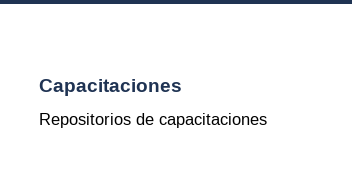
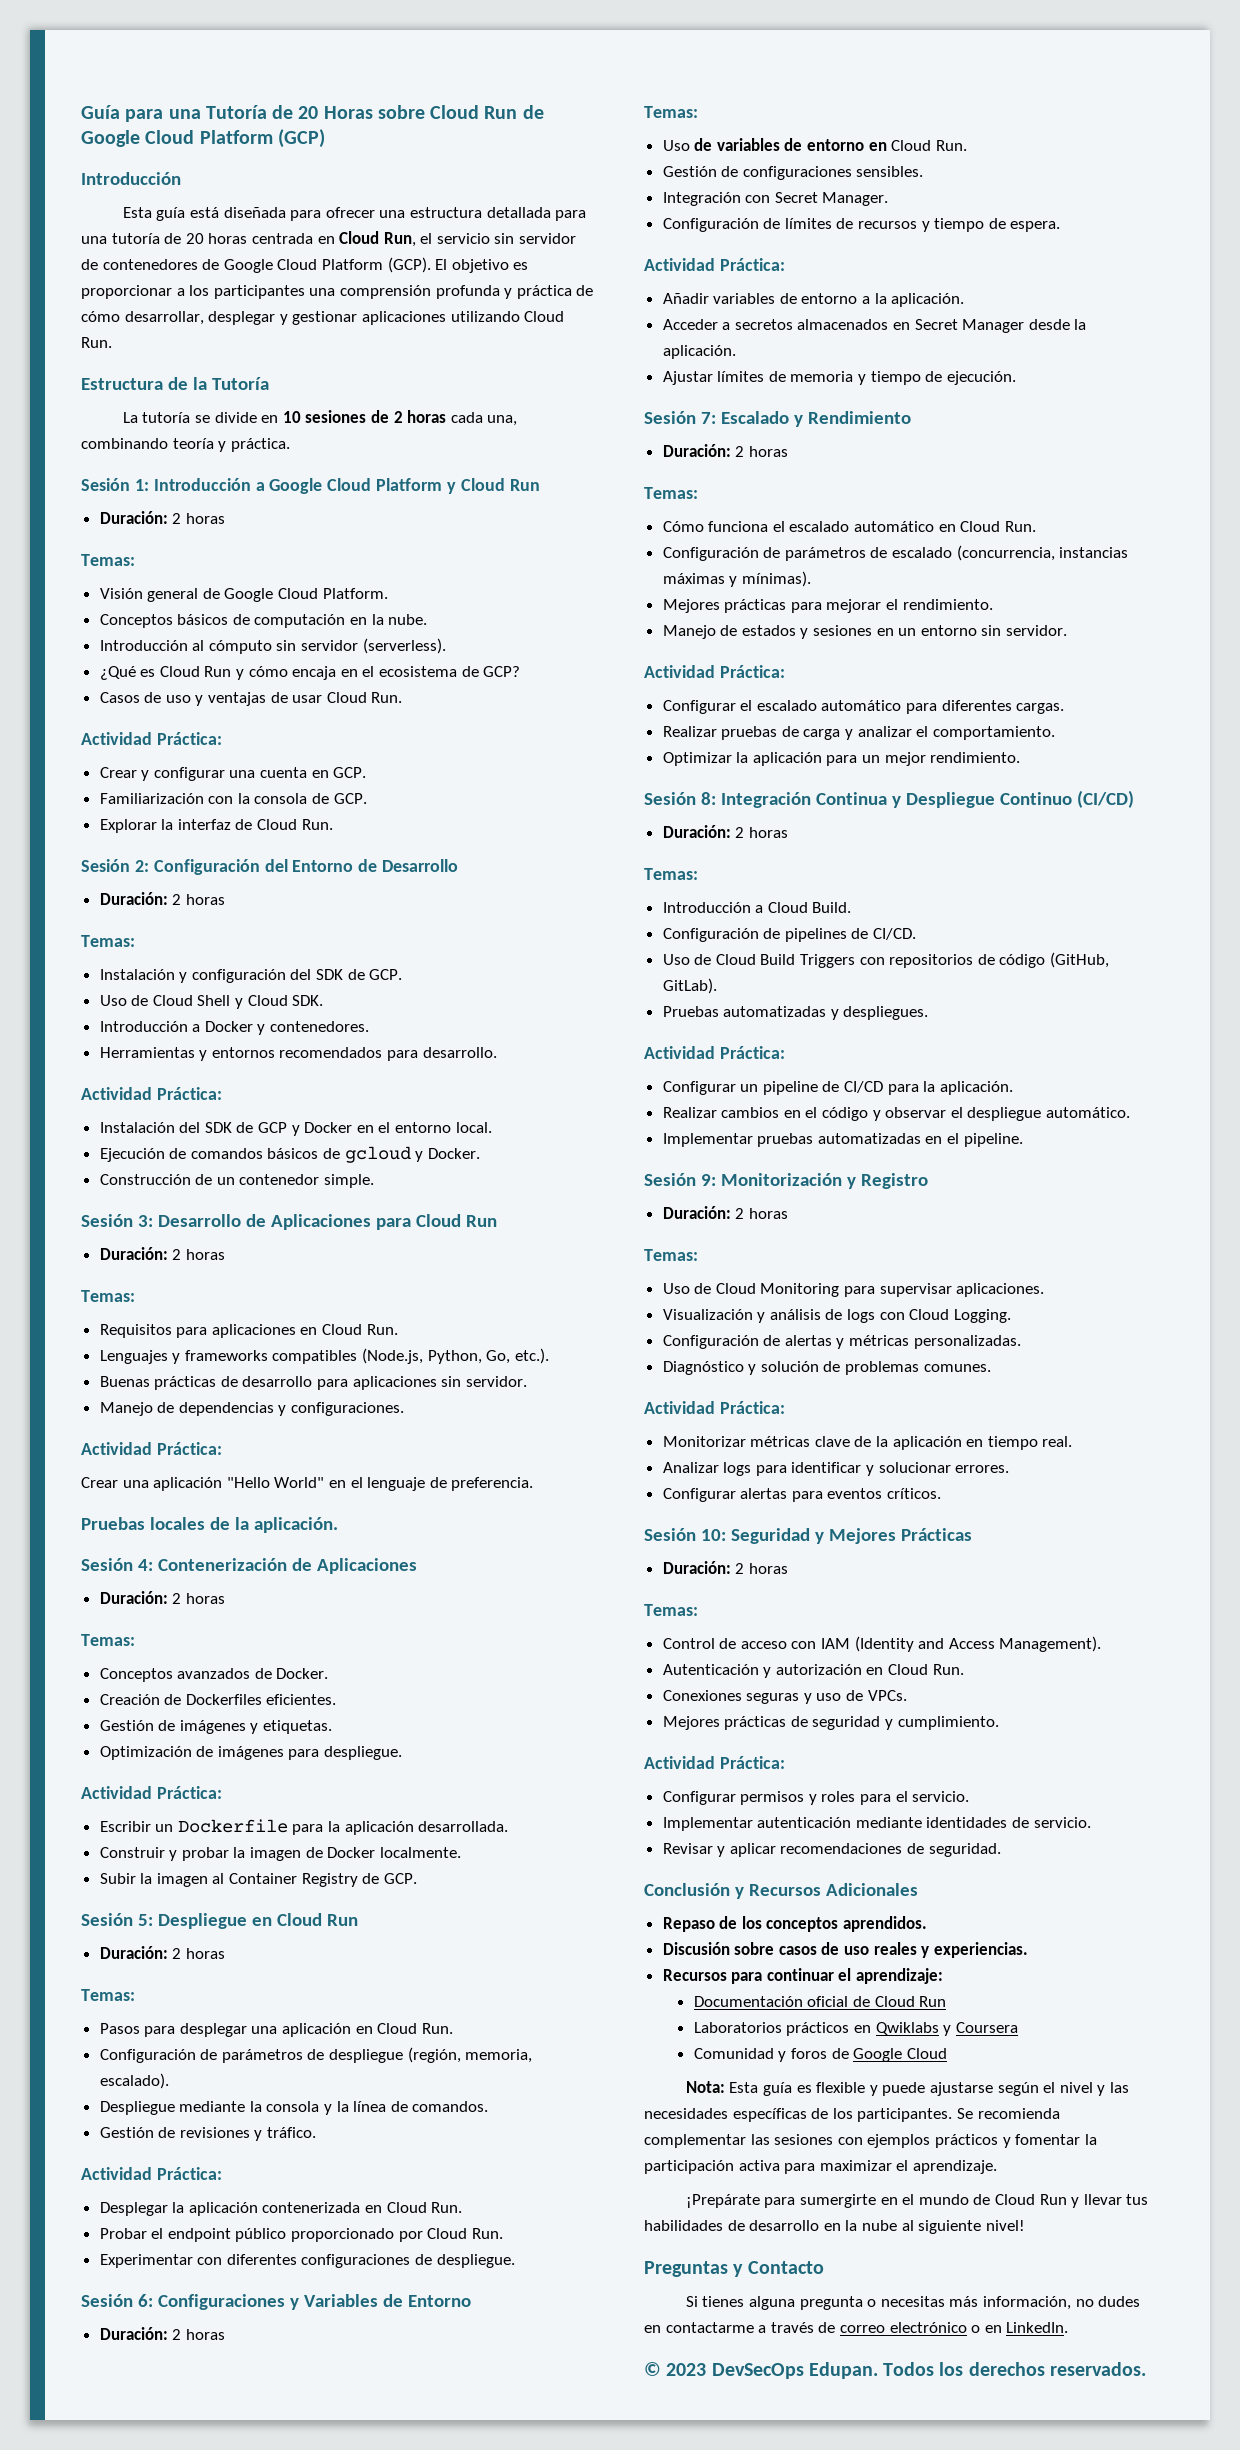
[39,79,182,96] [39,113,267,128] Capacitaciones // Repositorios de capacitaciones -> [81,105,544,122] [81,129,325,148] [81,172,181,185] [122,207,587,221] [81,231,577,247] [81,257,529,273] [81,285,594,299] [81,311,565,325] [81,337,112,348] [81,377,269,390] [122,410,518,426] [81,438,290,452] [81,478,540,494] [99,511,225,524] [81,554,135,566] [99,588,388,602] [99,614,428,628] [99,638,446,654] [99,666,521,680] [99,692,403,706] [81,732,222,745] [99,767,367,781] [99,793,367,804] [99,819,333,833] [81,859,459,875] [99,892,225,905] [81,935,135,947] [99,969,403,983] [99,995,324,1009] [99,1021,370,1035] [99,1047,497,1061] [81,1087,222,1100] [99,1122,492,1136] [99,1146,480,1163] [99,1174,375,1188] [81,1214,497,1230] [99,1247,225,1260] [81,1290,135,1302] [99,1324,398,1338] [99,1348,549,1364] [99,1376,527,1390] [99,1402,405,1416] [81,1442,222,1455] [81,1477,534,1491] [81,1517,338,1533] [81,1558,417,1574] [99,1591,225,1604] [81,1634,135,1646] [99,1668,329,1682] [99,1694,337,1705] [99,1720,333,1734] [99,1746,403,1760] [81,1786,222,1799] [99,1819,509,1835] [99,1847,461,1861] [99,1873,417,1887] [81,1913,358,1929] [99,1946,225,1959] [81,1989,135,2001] [99,2023,453,2037] [99,2047,533,2063] [99,2073,169,2089] [99,2101,489,2115] [99,2127,317,2141] [81,2167,222,2180] [99,2202,463,2216] [99,2228,503,2242] [99,2254,515,2268] [81,2294,471,2310] [99,2327,225,2340] [644,106,698,118] [662,138,967,151] [662,166,924,180] [662,192,889,206] [662,218,1061,232] [644,258,785,271] [662,293,965,307] [662,319,1087,333] [662,345,736,359] [662,371,1016,385] [644,411,911,427] [662,444,788,457] [644,487,698,499] [662,521,1036,532] [662,545,1129,561] [662,571,811,587] [662,599,993,613] [662,625,1068,639] [644,665,785,678] [662,700,1065,714] [662,726,1055,740] [662,752,1021,766] [644,790,1134,808] [662,825,788,838] [644,868,698,880] [662,902,852,913] [662,928,917,942] [662,952,1110,968] [662,978,717,994] [662,1006,929,1020] [644,1046,785,1059] [662,1081,1013,1095] [662,1107,1131,1121] [662,1133,1023,1147] [644,1173,928,1189] [662,1206,788,1219] [644,1249,698,1261] [662,1283,1045,1297] [662,1309,1011,1323] [662,1335,1021,1349] [662,1361,991,1375] [644,1401,785,1414] [662,1436,1073,1450] [662,1462,1010,1476] [662,1488,942,1502] [644,1528,972,1544] [662,1561,788,1574] [644,1604,698,1616] [662,1636,1102,1652] [662,1664,964,1678] [662,1690,907,1704] [662,1716,999,1730] [644,1756,785,1769] [662,1791,970,1805] [662,1817,1091,1831] [662,1843,1001,1857] [644,1883,918,1899] [662,1916,928,1932] [662,1942,1028,1958] [662,1968,944,1984] [693,1996,947,2007] [693,2022,1018,2036] [693,2048,947,2062] [685,2081,1129,2096] [644,2108,1060,2122] [644,2134,1097,2148] [644,2160,997,2174] [685,2194,1149,2208] [644,2220,1025,2234] [644,2261,824,2277] [685,2296,1141,2310] [644,2322,1069,2333] [644,2362,1146,2379] Guía para una Tutoría de 20 Horas sobre Cloud Run de Google Cloud Platform (GCP) // Introducción // Esta guía está diseñada para ofrecer una estructura detallada para una tutoría de 20 horas centrada en Cloud Run, el servicio sin servidor de contenedores de Google Cloud Platform (GCP). El objetivo es proporcionar a los participantes una comprensión profunda y práctica de cómo desarrollar, desplegar y gestionar aplicaciones utilizando Cloud Run. // Estructura de la Tutoría // La tutoría se divide en 10 sesiones de 2 horas cada una, combinando teoría y práctica. // Sesión 1: Introducción a Google Cloud Platform y Cloud Run // Duración: 2 horas // Temas: // Visión general de Google Cloud Platform. // Conceptos básicos de computación en la nube. // Introducción al cómputo sin servidor (serverless). // ¿Qué es Cloud Run y cómo encaja en el ecosistema de GCP? // Casos de uso y ventajas de usar Cloud Run. // Actividad Práctica: // Crear y configurar una cuenta en GCP. // Familiarización con la consola de GCP. // Explorar la interfaz de Cloud Run. // Sesión 2: Configuración del Entorno de Desarrollo // Duración: 2 horas // Temas: // Instalación y configuración del SDK de GCP. // Uso de Cloud Shell y Cloud SDK. // Introducción a Docker y contenedores. // Herramientas y entornos recomendados para desarrollo. // Actividad Práctica: // Instalación del SDK de GCP y Docker en el entorno local. // Ejecución de comandos básicos de gcloud y Docker. // Construcción de un contenedor simple. // Sesión 3: Desarrollo de Aplicaciones para Cloud Run // Duración: 2 horas // Temas: // Requisitos para aplicaciones en Cloud Run. // Lenguajes y frameworks compatibles (Node.js, Python, Go, etc.). // Buenas prácticas de desarrollo para aplicaciones sin servidor. // Manejo de dependencias y configuraciones. // Actividad Práctica: // Crear una aplicación "Hello World" en el lenguaje de preferencia. // Pruebas locales de la aplicación. // Sesión 4: Contenerización de Aplicaciones // Duración: 2 horas // Temas: // Conceptos avanzados de Docker. // Creación de Dockerfiles eficientes. // Gestión de imágenes y etiquetas. // Optimización de imágenes para despliegue. // Actividad Práctica: // Escribir un Dockerfile para la aplicación desarrollada. // Construir y probar la imagen de Docker localmente. // Subir la imagen al Container Registry de GCP. // Sesión 5: Despliegue en Cloud Run // Duración: 2 horas // Temas: // Pasos para desplegar una aplicación en Cloud Run. // Configuración de parámetros de despliegue (región, memoria, escalado). // Despliegue mediante la consola y la línea de comandos. // Gestión de revisiones y tráfico. // Actividad Práctica: // Desplegar la aplicación contenerizada en Cloud Run. // Probar el endpoint público proporcionado por Cloud Run. // Experimentar con diferentes configuraciones de despliegue. // Sesión 6: Configuraciones y Variables de Entorno // Duración: 2 horas // Temas: // Uso de variables de entorno en Cloud Run. // Gestión de configuraciones sensibles. // Integración con Secret Manager. // Configuración de límites de recursos y tiempo de espera. // Actividad Práctica: // Añadir variables de entorno a la aplicación. // Acceder a secretos almacenados en Secret Manager desde la aplicación. // Ajustar límites de memoria y tiempo de ejecución. // Sesión 7: Escalado y Rendimiento // Duración: 2 horas // Temas: // Cómo funciona el escalado automático en Cloud Run. // Configuración de parámetros de escalado (concurrencia, instancias máximas y mínimas). // Mejores prácticas para mejorar el rendimiento. // Manejo de estados y sesiones en un entorno sin servidor. // Actividad Práctica: // Configurar el escalado automático para diferentes cargas. // Realizar pruebas de carga y analizar el comportamiento. // Optimizar la aplicación para un mejor rendimiento. // Sesión 8: Integración Continua y Despliegue Continuo (CI/CD) // Duración: 2 horas // Temas: // Introducción a Cloud Build. // Configuración de pipelines de CI/CD. // Uso de Cloud Build Triggers con repositorios de código (GitHub, GitLab). // Pruebas automatizadas y despliegues. // Actividad Práctica: // Configurar un pipeline de CI/CD para la aplicación. // Realizar cambios en el código y observar el despliegue automático. // Implementar pruebas automatizadas en el pipeline. // Sesión 9: Monitorización y Registro // Duración: 2 horas // Temas: // Uso de Cloud Monitoring para supervisar aplicaciones. // Visualización y análisis de logs con Cloud Logging. // Configuración de alertas y métricas personalizadas. // Diagnóstico y solución de problemas comunes. // Actividad Práctica: // Monitorizar métricas clave de la aplicación en tiempo real. // Analizar logs para identificar y solucionar errores. // Configurar alertas para eventos críticos. // Sesión 10: Seguridad y Mejores Prácticas // Duración: 2 horas // Temas: // Control de acceso con IAM (Identity and Access Management). // Autenticación y autorización en Cloud Run. // Conexiones seguras y uso de VPCs. // Mejores prácticas de seguridad y cumplimiento. // Actividad Práctica: // Configurar permisos y roles para el servicio. // Implementar autenticación mediante identidades de servicio. // Revisar y aplicar recomendaciones de seguridad. // Conclusión y Recursos Adicionales // Repaso de los conceptos aprendidos. // Discusión sobre casos de uso reales y experiencias. // Recursos para continuar el aprendizaje: // Documentación oficial de Cloud Run // Laboratorios prácticos en Qwiklabs y Coursera // Comunidad y foros de Google Cloud // Nota: Esta guía es flexible y puede ajustarse según el nivel y las necesidades específicas de los participantes. Se recomienda complementar las sesiones con ejemplos prácticos y fomentar la participación activa para maximizar el aprendizaje. // ¡Prepárate para sumergirte en el mundo de Cloud Run y llevar tus habilidades de desarrollo en la nube al siguiente nivel! // Preguntas y Contacto // Si tienes alguna pregunta o necesitas más información, no dudes en contactarme a través de correo electrónico o en LinkedIn. // © 2023 DevSecOps Edupan. Todos los derechos reservados.

